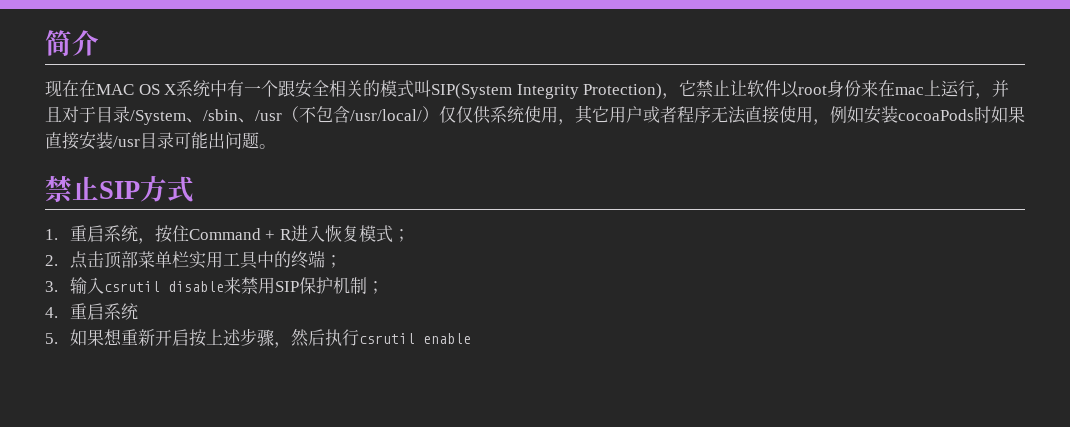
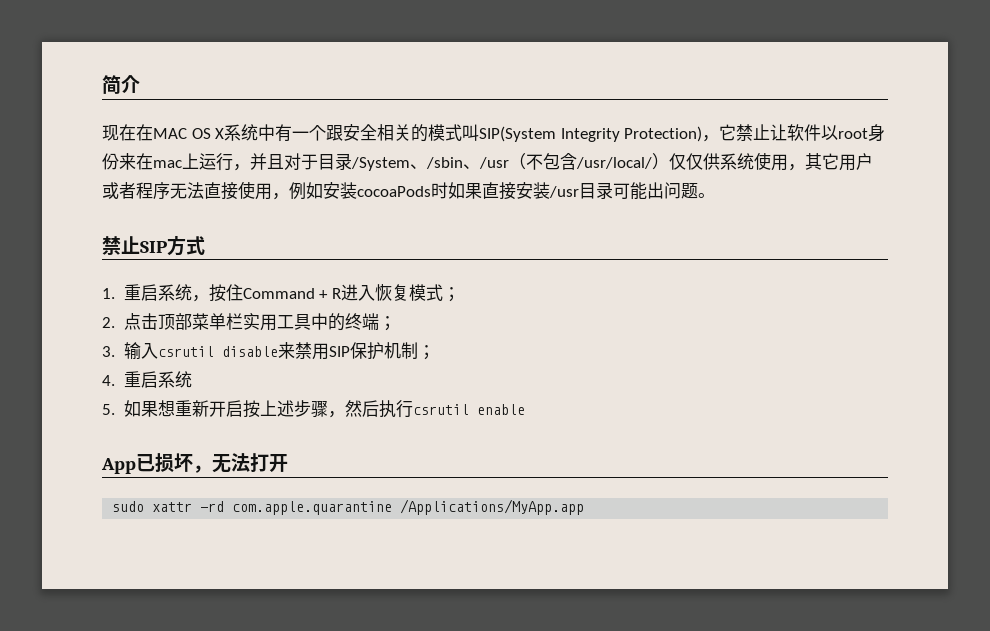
(471, 338) none -> [101,453,288,474] [112,499,585,515] // App已损坏，无法打开 // sudo xattr -rd com.apple.quarantine /Applications/MyApp.app

